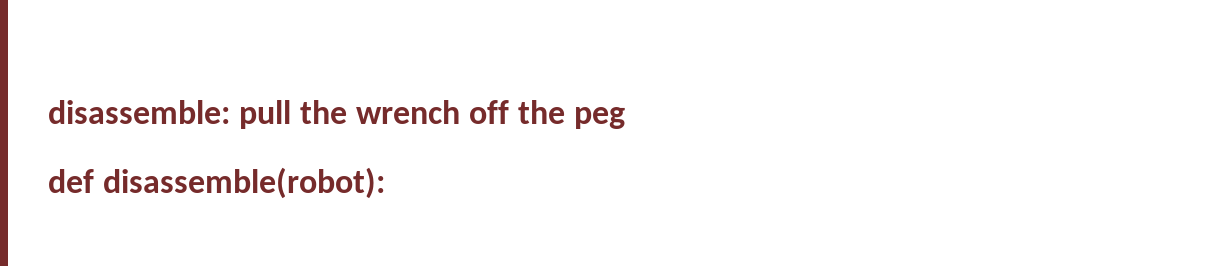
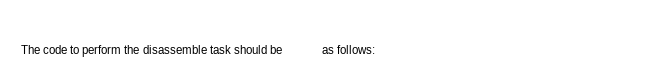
[48,100,626,129] [48,167,386,199] disassemble: pull the wrench off the peg // def disassemble(robot): -> [21,45,376,57] The code to perform the disassemble task should be as follows:

